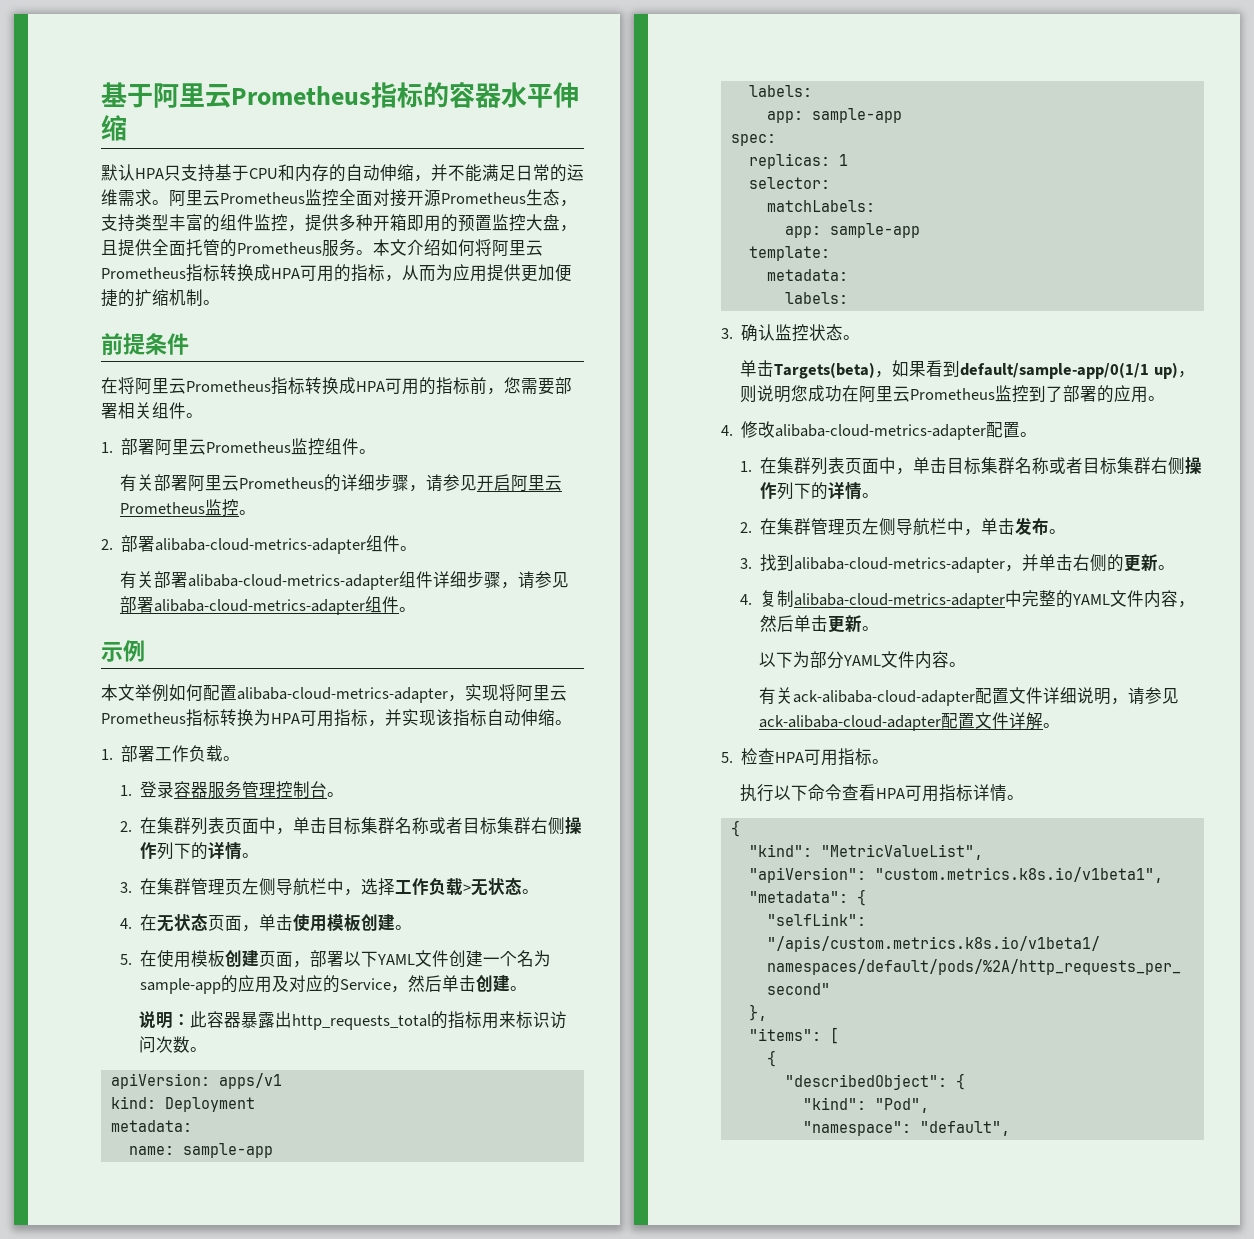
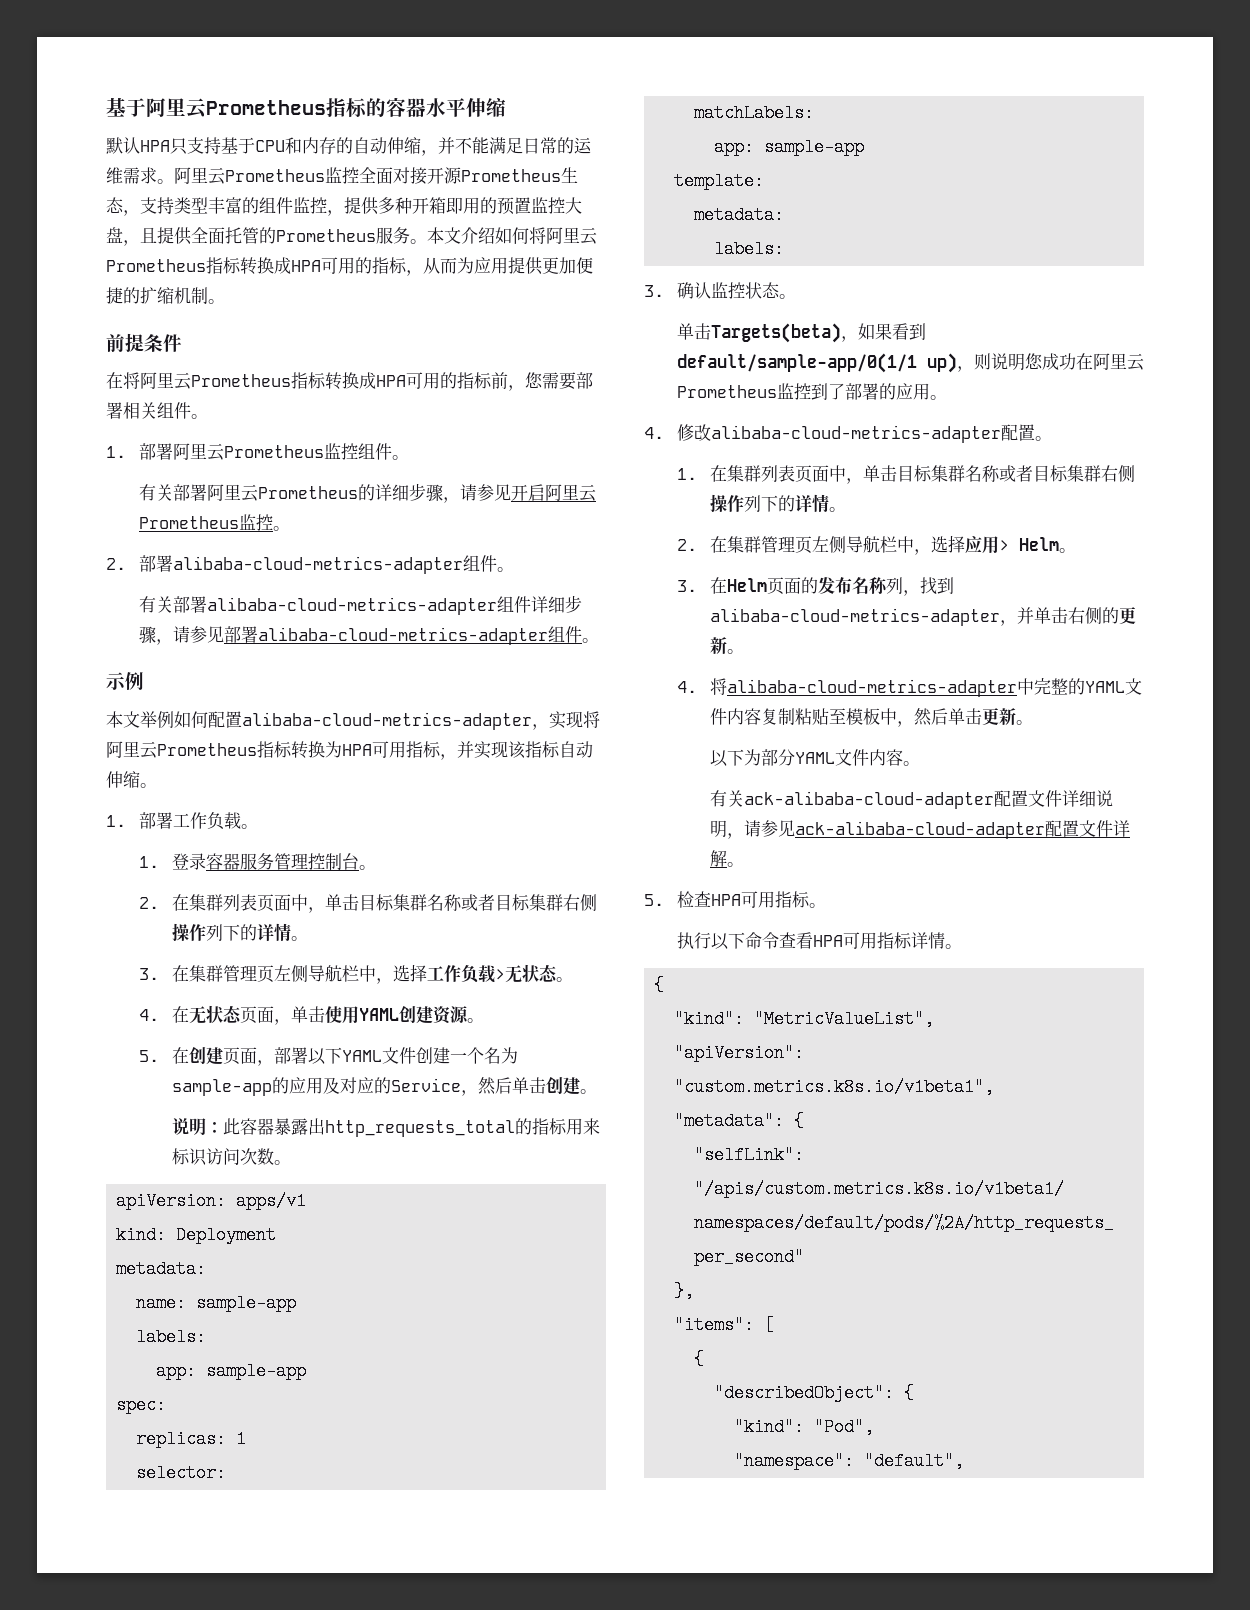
[327,914,396,932] 模板创建 -> [358,1006,469,1024] YAML创建资源
[157,950,226,968] 使用模板 -> (189, 1055) none
[981,517,1067,535] [740,558,753,569] 单击发布。 // 3. -> [930,535,1076,554] [676,577,920,596] 选择应用> Helm。 // 3.在Helm页面的发布名称列，
[760,590,795,607] 复制 -> [709,678,727,695] 将
(1179, 598) none -> [760,708,897,725] 复制粘贴至模板中

